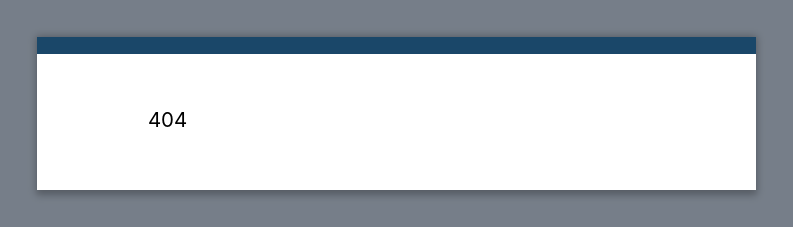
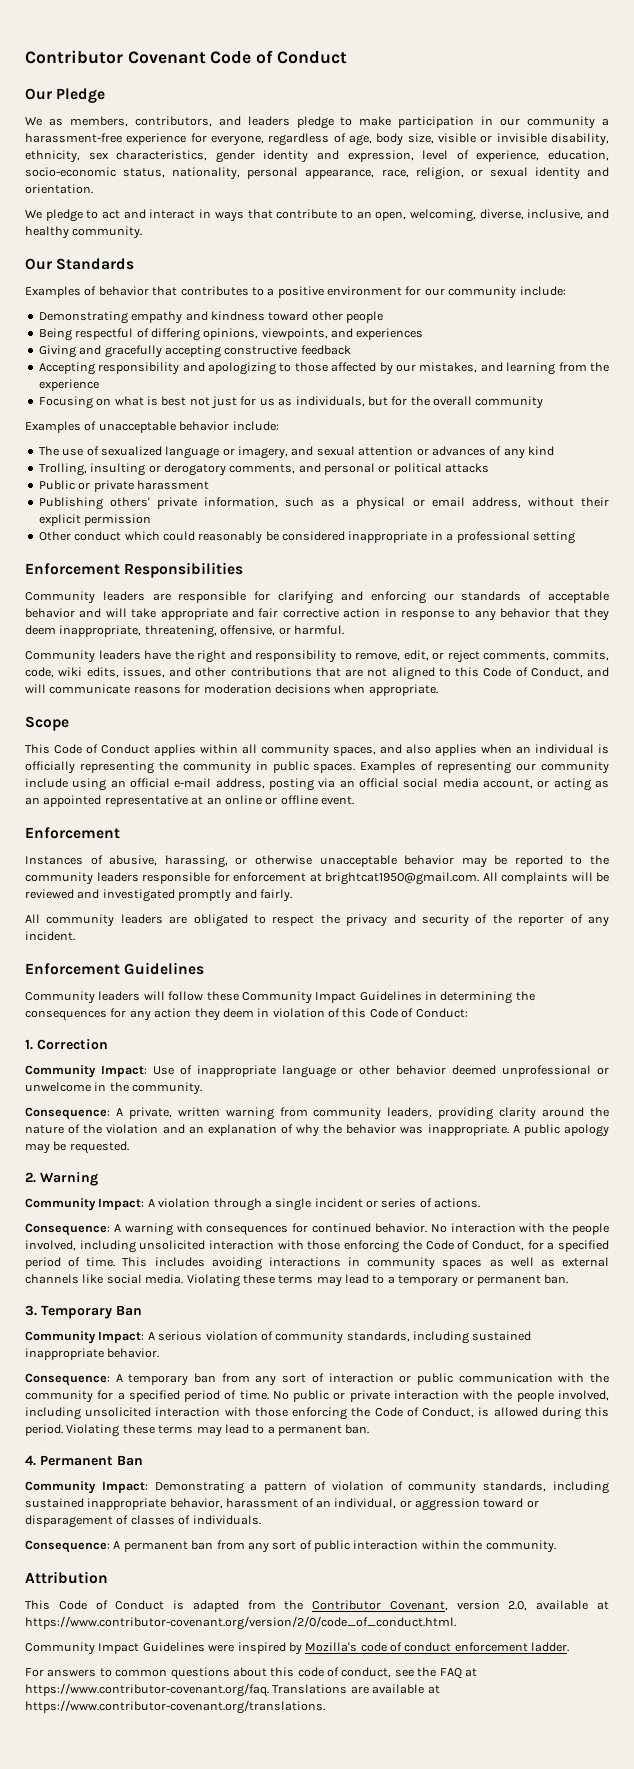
[148,112,187,127] 404 -> [25,50,347,64] [25,88,106,103] [25,116,609,129] [25,133,609,146] [25,150,610,163] [25,167,610,180] [25,184,93,194] [25,209,609,222] [25,226,143,239] [25,258,135,270] [25,286,566,299] [38,311,383,324] [38,328,424,341] [38,345,351,358] [38,362,609,375] [38,379,99,391] [38,396,544,409] [25,421,279,433] [38,446,554,459] [38,463,490,476] [38,480,209,492] [38,497,610,510] [38,514,152,526] [38,531,575,544] [25,562,244,578] [25,591,609,604] [25,608,609,621] [25,625,344,638] [25,650,610,663] [25,667,609,680] [25,684,438,696] [25,716,69,731] [25,744,609,757] [25,761,610,774] [25,778,609,791] [25,795,354,807] [25,827,120,839] [25,855,609,868] [25,872,609,885] [25,889,292,902] [25,914,609,927] [25,931,75,941] [25,962,205,975] [25,991,535,1004] [25,1008,468,1021] [25,1039,108,1050] [25,1065,610,1078] [25,1082,203,1095] [25,1107,609,1120] [25,1124,609,1137] [25,1141,129,1154] [25,1172,98,1186] [25,1198,481,1211] [25,1223,609,1236] [25,1240,609,1253] [25,1257,609,1270] [25,1274,569,1287] [25,1305,142,1319] [25,1331,532,1344] [25,1348,160,1360] [25,1373,609,1386] [25,1390,609,1403] [25,1407,609,1420] [25,1424,370,1437] [25,1455,143,1466] [25,1481,609,1494] [25,1498,539,1511] [25,1515,261,1528] [25,1540,556,1553] [25,1571,108,1584] [25,1600,609,1612] [25,1616,456,1630] [25,1642,570,1655] [25,1667,477,1680] [25,1683,440,1697] [25,1700,325,1714] Contributor Covenant Code of Conduct // Our Pledge // We as members, contributors, and leaders pledge to make participation in our community a harassment-free experience for everyone, regardless of age, body size, visible or invisible disability, ethnicity, sex characteristics, gender identity and expression, level of experience, education, socio-economic status, nationality, personal appearance, race, religion, or sexual identity and orientation. // We pledge to act and interact in ways that contribute to an open, welcoming, diverse, inclusive, and healthy community. // Our Standards // Examples of behavior that contributes to a positive environment for our community include: // Demonstrating empathy and kindness toward other people // Being respectful of differing opinions, viewpoints, and experiences // Giving and gracefully accepting constructive feedback // Accepting responsibility and apologizing to those affected by our mistakes, and learning from the experience // Focusing on what is best not just for us as individuals, but for the overall community // Examples of unacceptable behavior include: // The use of sexualized language or imagery, and sexual attention or advances of any kind // Trolling, insulting or derogatory comments, and personal or political attacks // Public or private harassment // Publishing others' private information, such as a physical or email address, without their explicit permission // Other conduct which could reasonably be considered inappropriate in a professional setting // Enforcement Responsibilities // Community leaders are responsible for clarifying and enforcing our standards of acceptable behavior and will take appropriate and fair corrective action in response to any behavior that they deem inappropriate, threatening, offensive, or harmful. // Community leaders have the right and responsibility to remove, edit, or reject comments, commits, code, wiki edits, issues, and other contributions that are not aligned to this Code of Conduct, and will communicate reasons for moderation decisions when appropriate. // Scope // This Code of Conduct applies within all community spaces, and also applies when an individual is officially representing the community in public spaces. Examples of representing our community include using an official e-mail address, posting via an official social media account, or acting as an appointed representative at an online or offline event. // Enforcement // Instances of abusive, harassing, or otherwise unacceptable behavior may be reported to the community leaders responsible for enforcement at brightcat1950@gmail.com. All complaints will be reviewed and investigated promptly and fairly. // All community leaders are obligated to respect the privacy and security of the reporter of any incident. // Enforcement Guidelines // Community leaders will follow these Community Impact Guidelines in determining the consequences for any action they deem in violation of this Code of Conduct: // 1. Correction // Community Impact: Use of inappropriate language or other behavior deemed unprofessional or unwelcome in the community. // Consequence: A private, written warning from community leaders, providing clarity around the nature of the violation and an explanation of why the behavior was inappropriate. A public apology may be requested. // 2. Warning // Community Impact: A violation through a single incident or series of actions. // Consequence: A warning with consequences for continued behavior. No interaction with the people involved, including unsolicited interaction with those enforcing the Code of Conduct, for a specified period of time. This includes avoiding interactions in community spaces as well as external channels like social media. Violating these terms may lead to a temporary or permanent ban. // 3. Temporary Ban // Community Impact: A serious violation of community standards, including sustained inappropriate behavior. // Consequence: A temporary ban from any sort of interaction or public communication with the community for a specified period of time. No public or private interaction with the people involved, including unsolicited interaction with those enforcing the Code of Conduct, is allowed during this period. Violating these terms may lead to a permanent ban. // 4. Permanent Ban // Community Impact: Demonstrating a pattern of violation of community standards, including sustained inappropriate behavior, harassment of an individual, or aggression toward or disparagement of classes of individuals. // Consequence: A permanent ban from any sort of public interaction within the community. // Attribution // This Code of Conduct is adapted from the Contributor Covenant, version 2.0, available at https://www.contributor-covenant.org/version/2/0/code_of_conduct.html. // Community Impact Guidelines were inspired by Mozilla's code of conduct enforcement ladder. // For answers to common questions about this code of conduct, see the FAQ at https://www.contributor-covenant.org/faq. Translations are available at https://www.contributor-covenant.org/translations.

